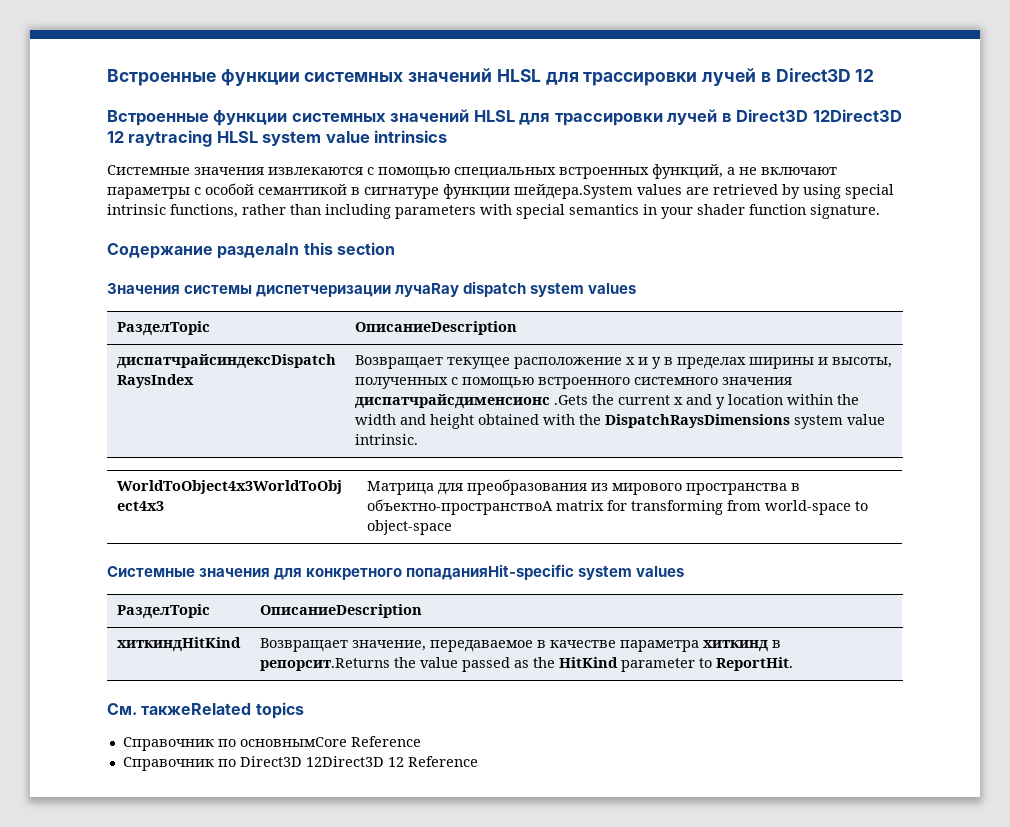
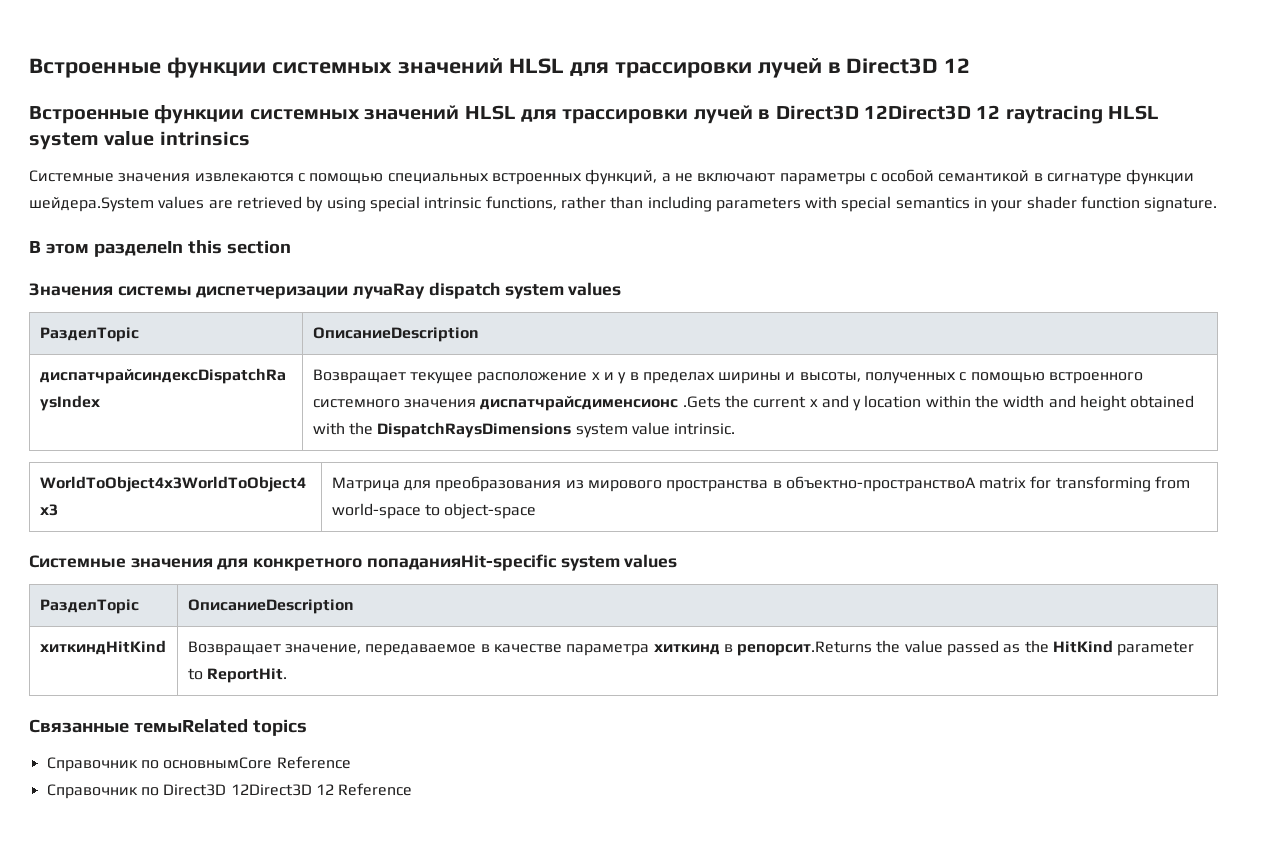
[107,243,300,259] Содержание разделаIn -> [29,241,183,257] В этом разделеIn
[107,703,252,715] См. такжеRelated -> [29,719,248,733] Связанные темыRelated

